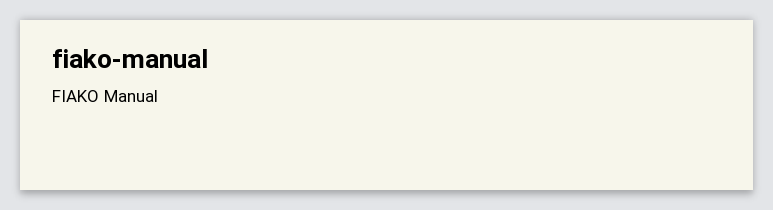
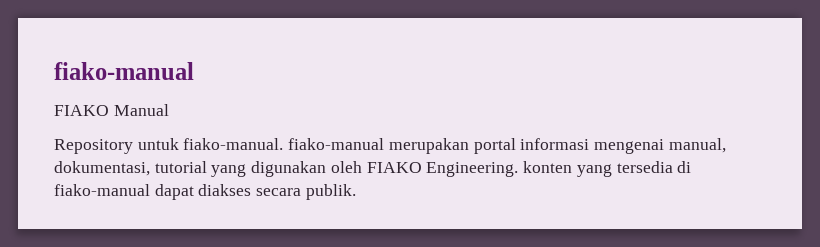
(158, 96) none -> [54,138,726,154] [54,161,692,177] [54,184,356,200] // Repository untuk fiako-manual. fiako-manual merupakan portal informasi mengenai manual, dokumentasi, tutorial yang digunakan oleh FIAKO Engineering. konten yang tersedia di fiako-manual dapat diakses secara publik.

